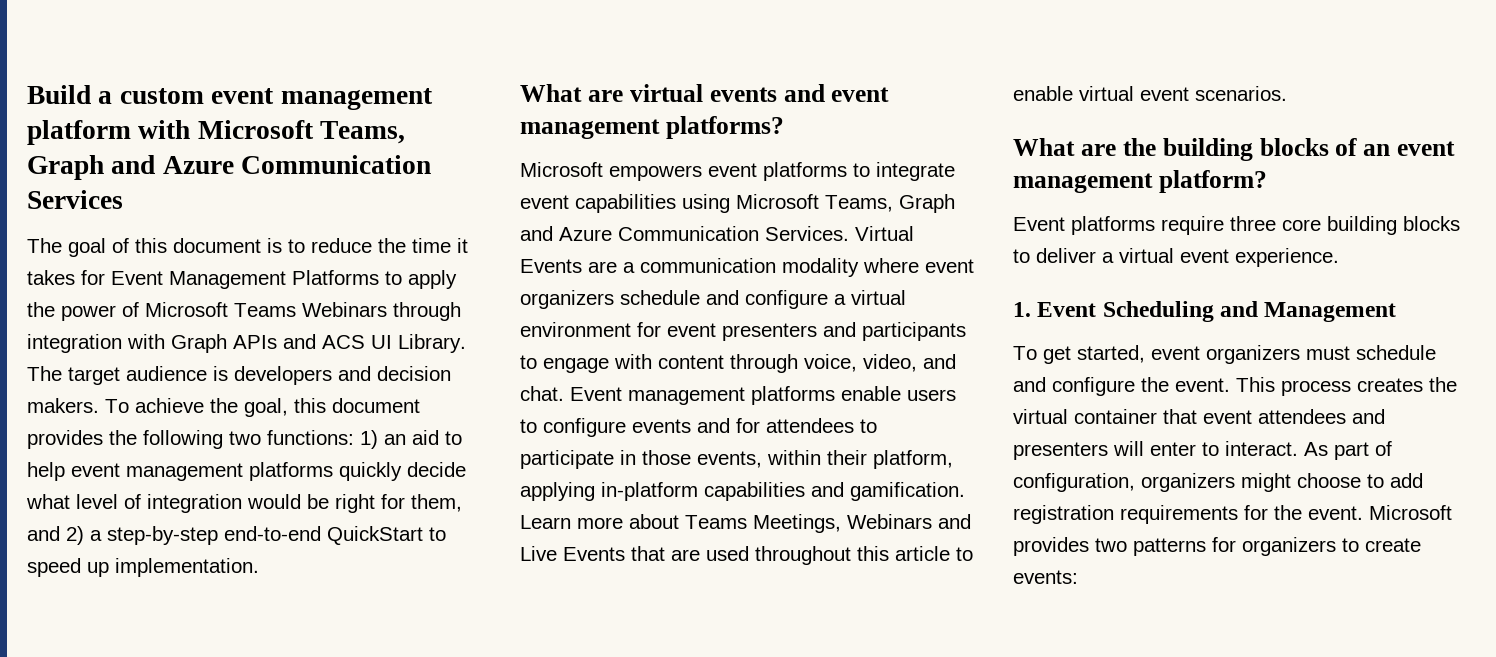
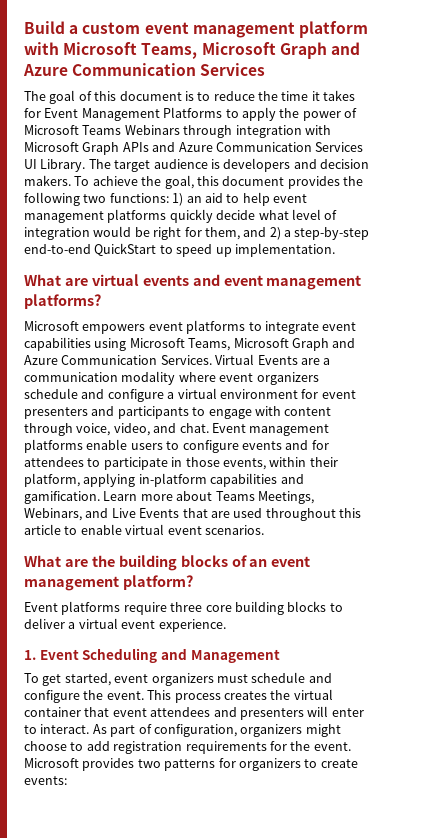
(406, 132) none -> [201,42,276,55] Microsoft
(165, 341) none -> [24,142,79,152] Microsoft
[322,335,365,349] ACS -> [178,142,364,152] Azure Communication Services
(893, 203) none -> [233,338,289,348] Microsoft
[847,514,932,529] Webinars -> [24,508,82,521] Webinars,

